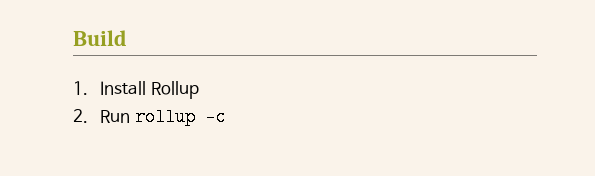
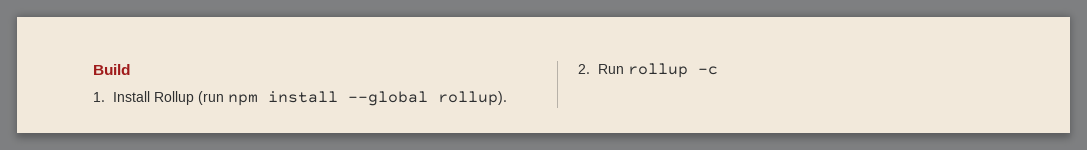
(199, 90) none -> [197,91,507,106] (run npm install --global rollup).

